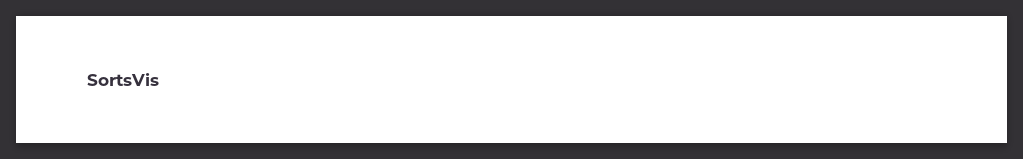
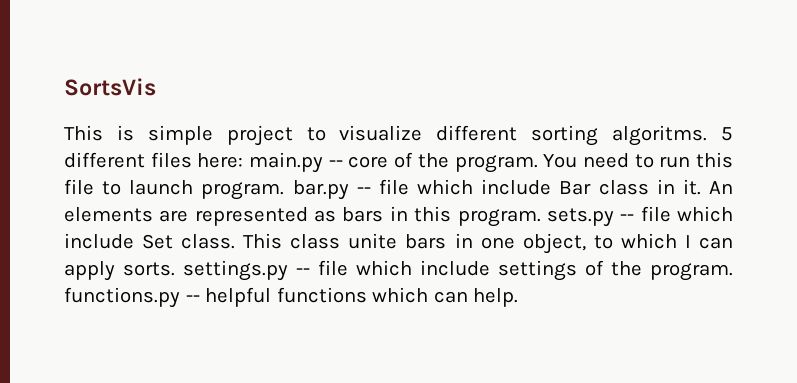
(159, 79) none -> [64,125,734,146] [64,152,734,173] [64,179,734,200] [64,206,734,227] [64,233,734,254] [64,260,733,281] [64,287,519,308] // This is simple project to visualize different sorting algoritms. 5 different files here: main.py -- core of the program. You need to run this file to launch program. bar.py -- file which include Bar class in it. An elements are represented as bars in this program. sets.py -- file which include Set class. This class unite bars in one object, to which I can apply sorts. settings.py -- file which include settings of the program. functions.py -- helpful functions which can help.

